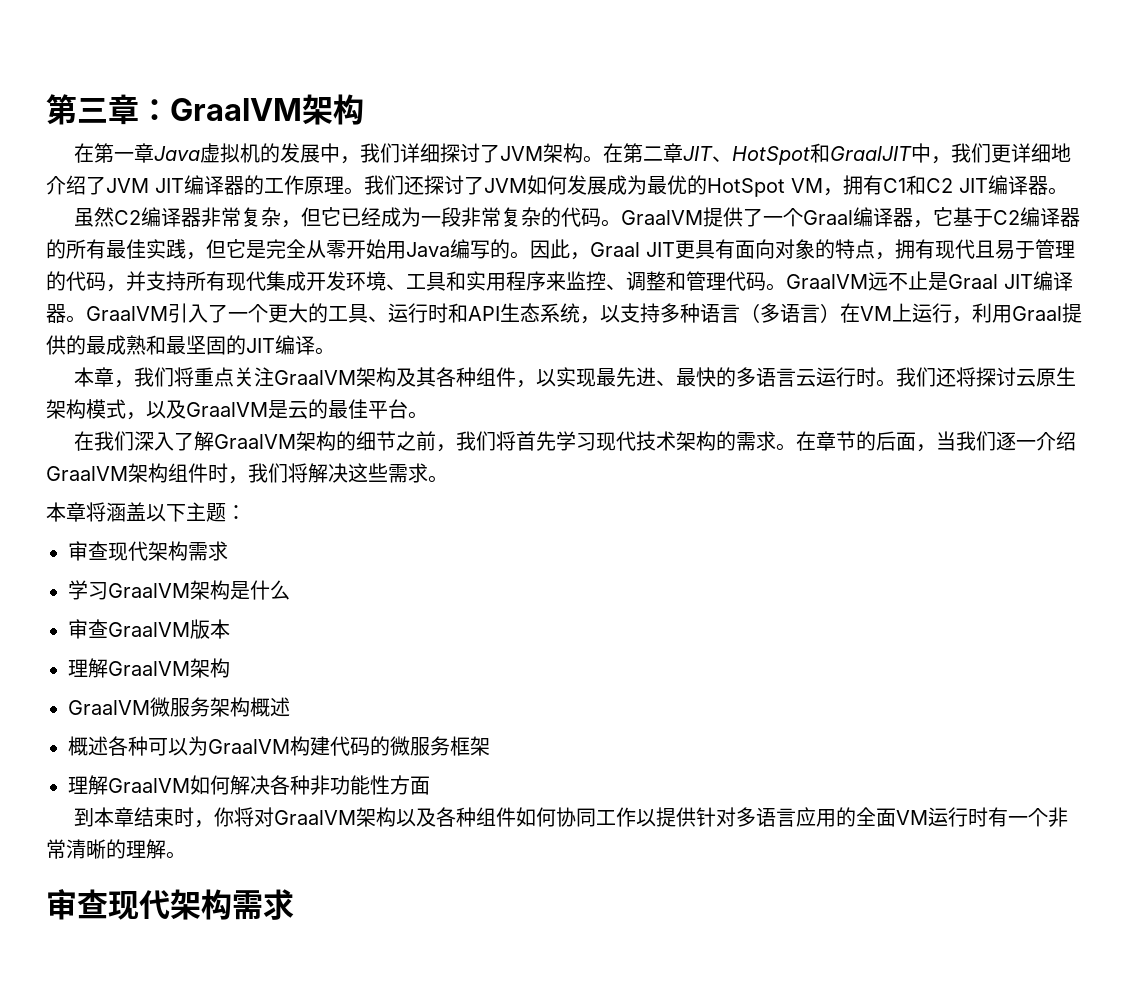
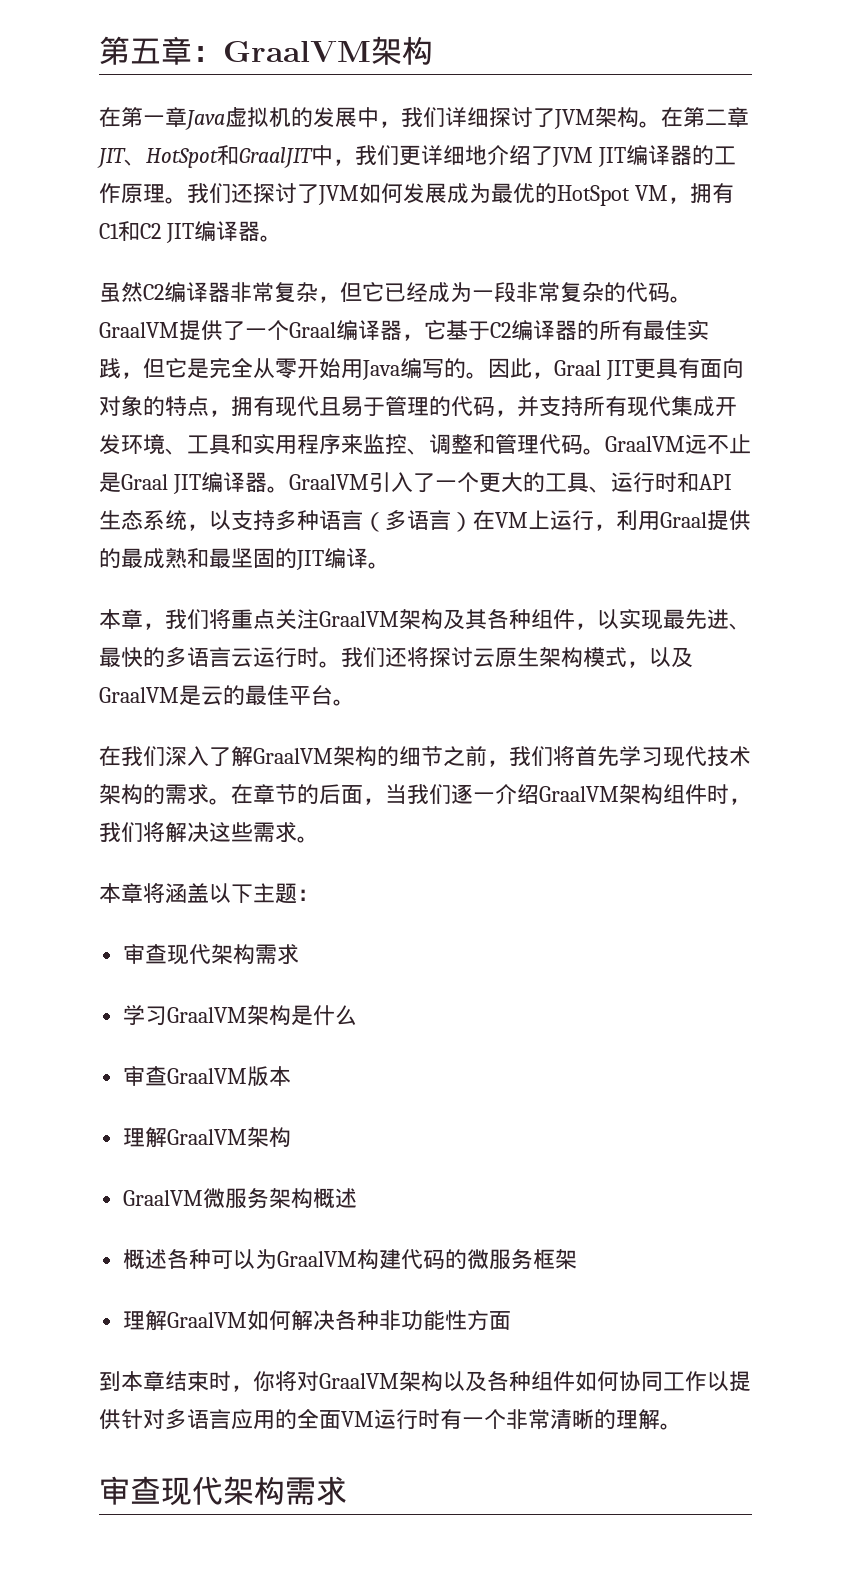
[46,94,108,125] 第三 -> [99,36,161,65] 第五

